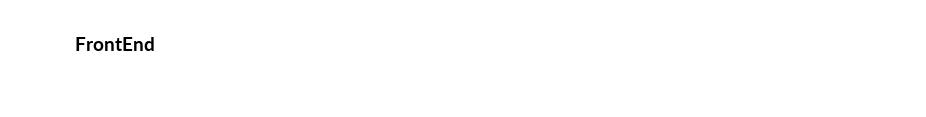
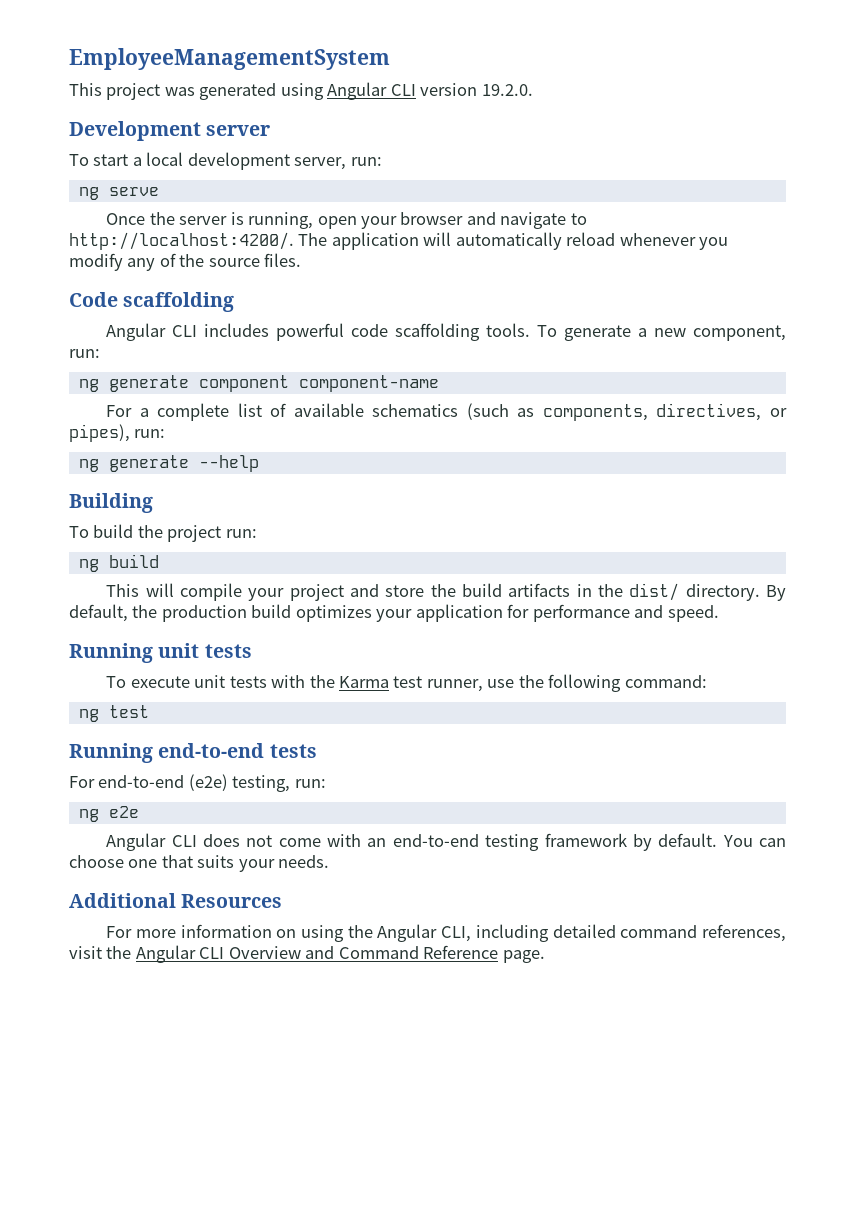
[75,37,155,51] FrontEnd -> [69,48,390,70] [69,82,533,100] [69,121,271,141] [69,152,382,170] [78,187,159,200] [106,212,587,229] [69,232,729,250] [69,253,302,271] [69,292,235,312] [106,323,787,341] [69,349,100,358] [78,375,439,392] [106,403,787,421] [69,424,166,442] [78,455,259,472] [69,493,153,513] [69,524,257,542] [78,554,159,572] [106,583,787,601] [69,604,719,622] [69,643,252,663] [106,674,707,692] [78,705,149,722] [69,743,317,763] [69,774,326,792] [78,806,139,822] [106,833,787,851] [69,855,330,872] [69,893,283,908] [106,924,787,942] [69,945,545,963] EmployeeManagementSystem // This project was generated using Angular CLI version 19.2.0. // Development server // To start a local development server, run: // ng serve // Once the server is running, open your browser and navigate to http://localhost:4200/. The application will automatically reload whenever you modify any of the source files. // Code scaffolding // Angular CLI includes powerful code scaffolding tools. To generate a new component, run: // ng generate component component-name // For a complete list of available schematics (such as components, directives, or pipes), run: // ng generate --help // Building // To build the project run: // ng build // This will compile your project and store the build artifacts in the dist/ directory. By default, the production build optimizes your application for performance and speed. // Running unit tests // To execute unit tests with the Karma test runner, use the following command: // ng test // Running end-to-end tests // For end-to-end (e2e) testing, run: // ng e2e // Angular CLI does not come with an end-to-end testing framework by default. You can choose one that suits your needs. // Additional Resources // For more information on using the Angular CLI, including detailed command references, visit the Angular CLI Overview and Command Reference page.

